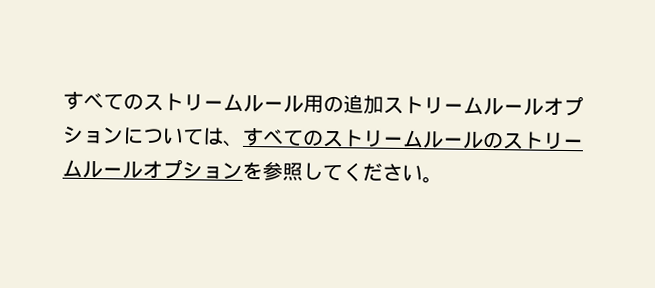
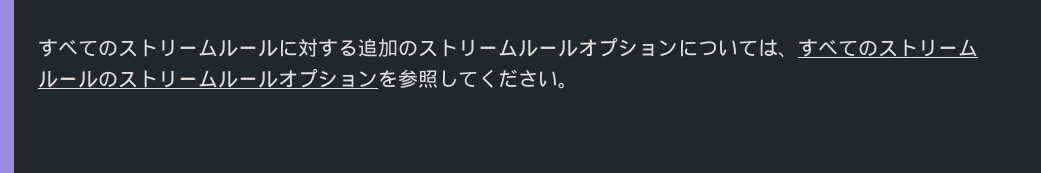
[63,91,384,115] すべてのストリームルール用の追加 -> [38,38,418,58] すべてのストリームルールに対する追加の

